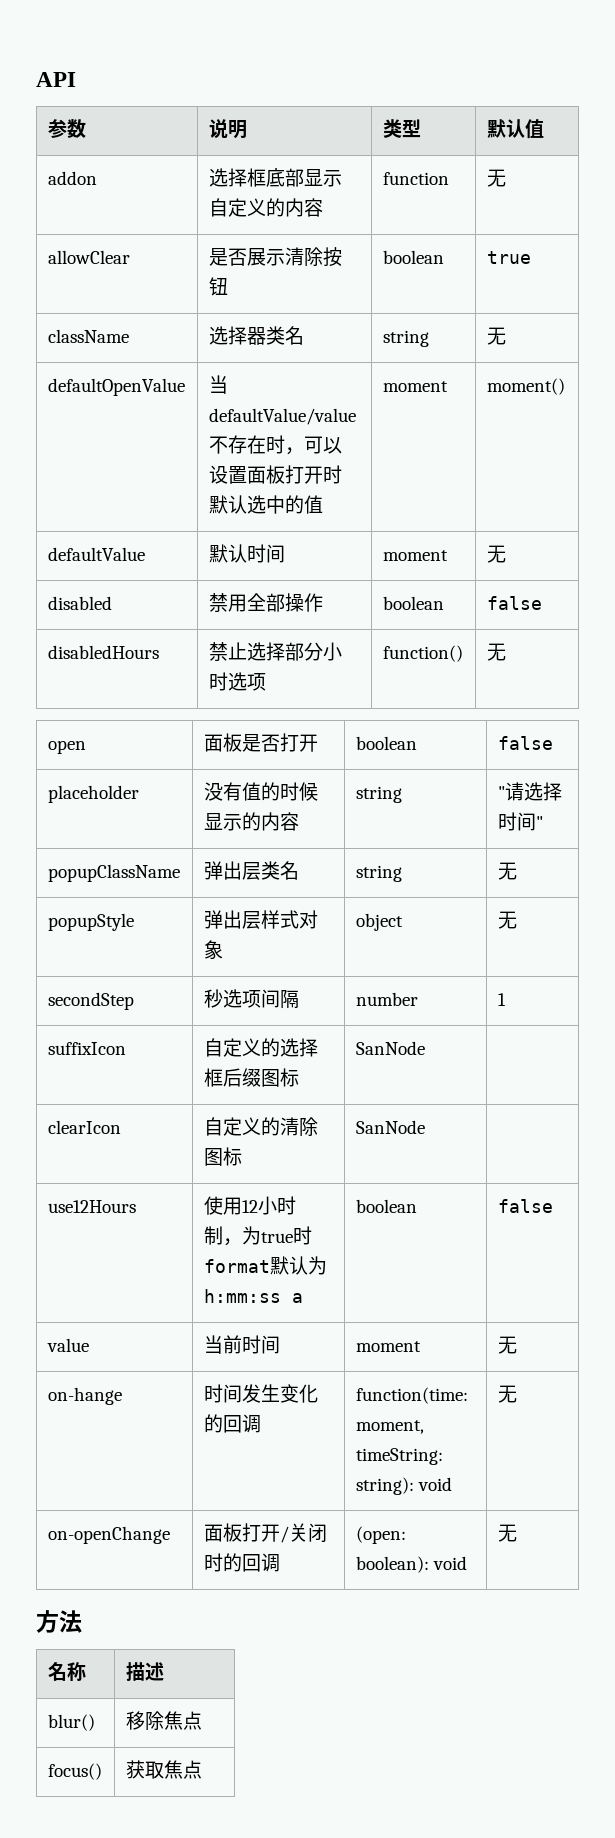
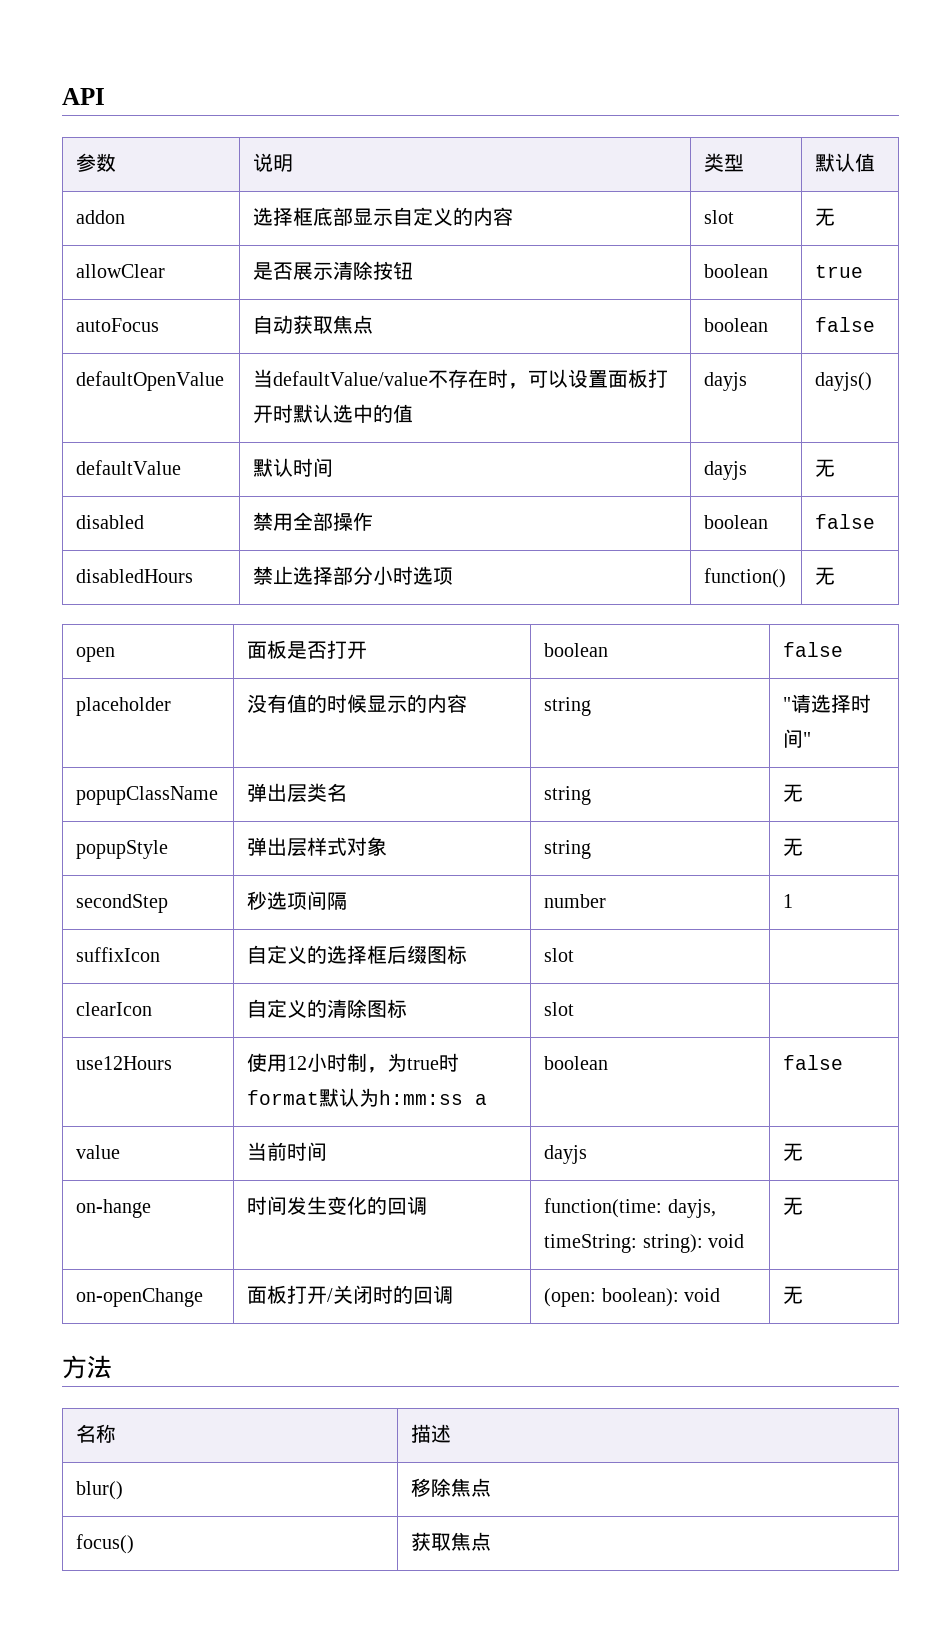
[382,172,449,185] function -> [704,210,735,224] slot
[47,329,129,343] [208,326,304,345] [382,330,429,347] [486,327,506,345] className | 选择器类名 | string | 无 -> [76,318,160,332] [253,315,374,334] [704,318,769,332] [815,317,876,332] autoFocus | 自动获取焦点 | boolean | false
[382,381,448,392] [486,378,565,395] moment | moment() -> [704,372,748,391] [815,372,873,391] dayjs | dayjs()
[382,550,448,561] moment -> [704,461,748,480] dayjs
[355,913,403,931] object -> [544,840,592,859] string
[355,1041,425,1055] SanNode -> [544,948,575,962] slot
[355,1120,425,1134] SanNode -> [544,1002,575,1016] slot
[355,1341,421,1352] moment -> [544,1145,588,1164] dayjs
[355,1420,424,1434] moment, -> [667,1199,716,1218] dayjs,

